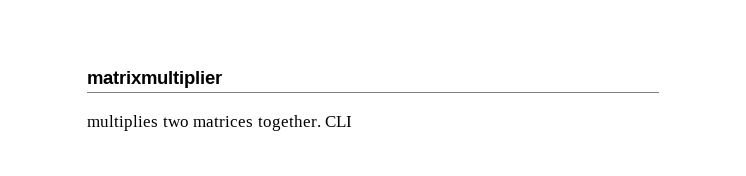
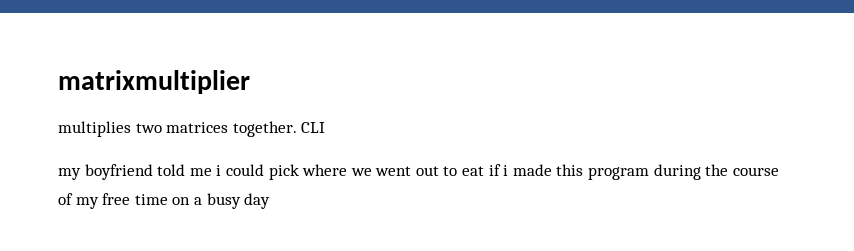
(353, 121) none -> [58,164,779,180] [58,193,271,209] // my boyfriend told me i could pick where we went out to eat if i made this program during the course of my free time on a busy day

